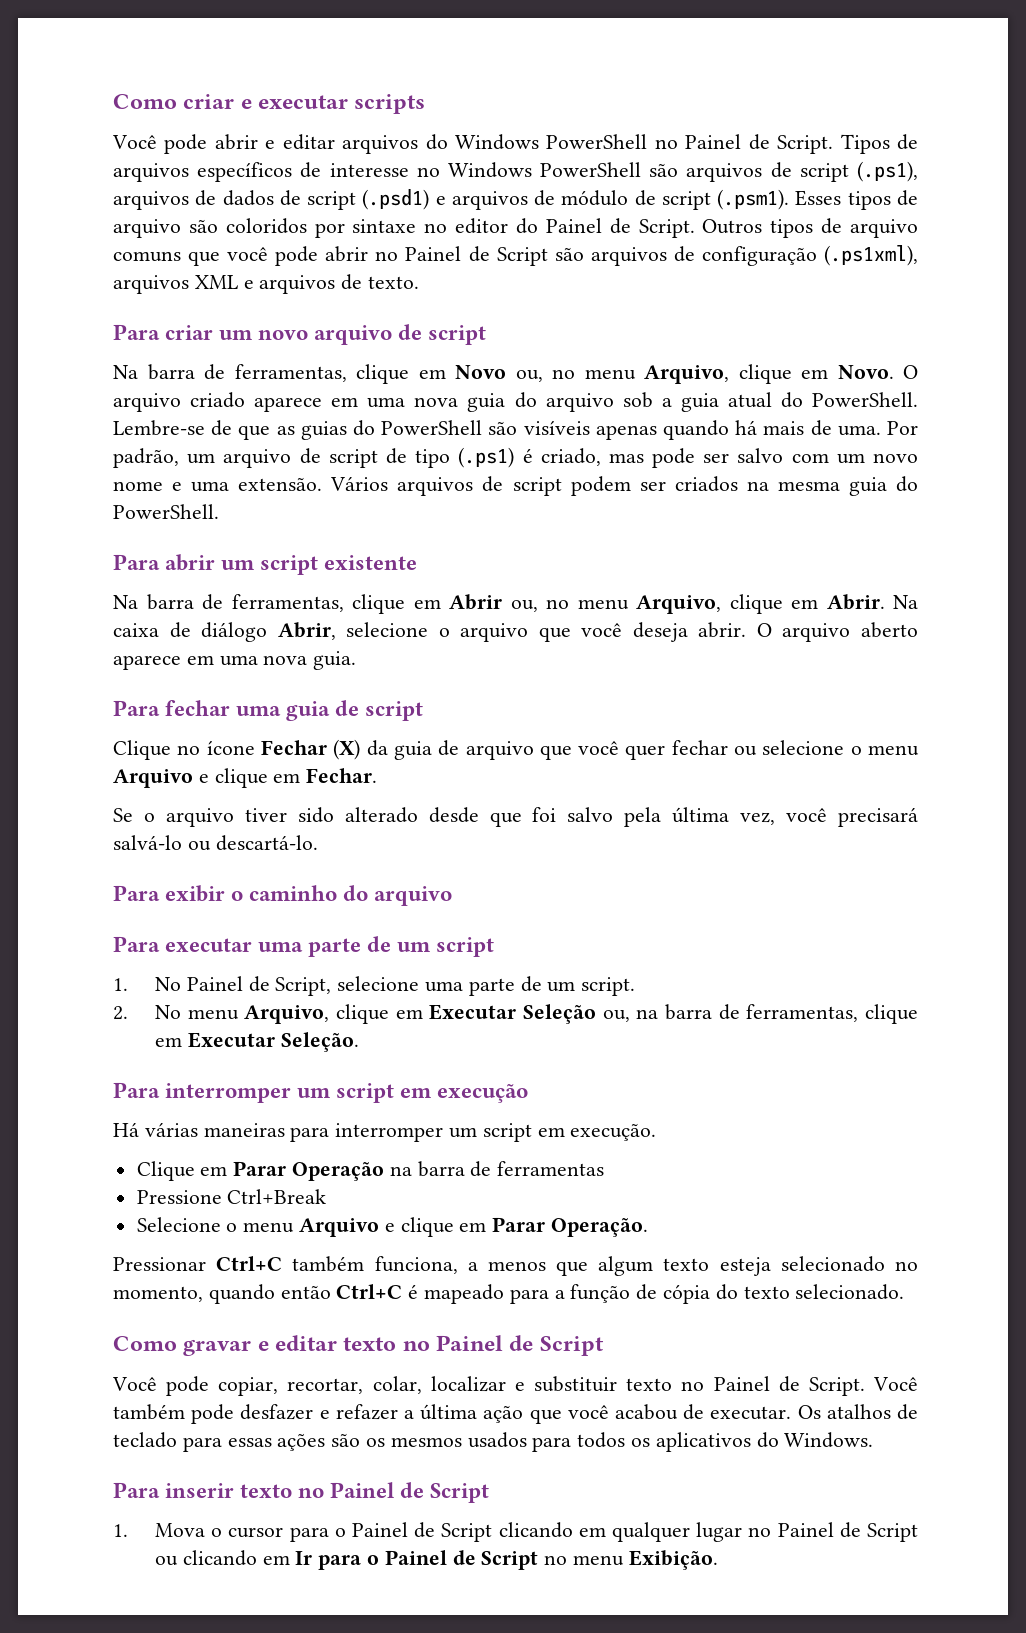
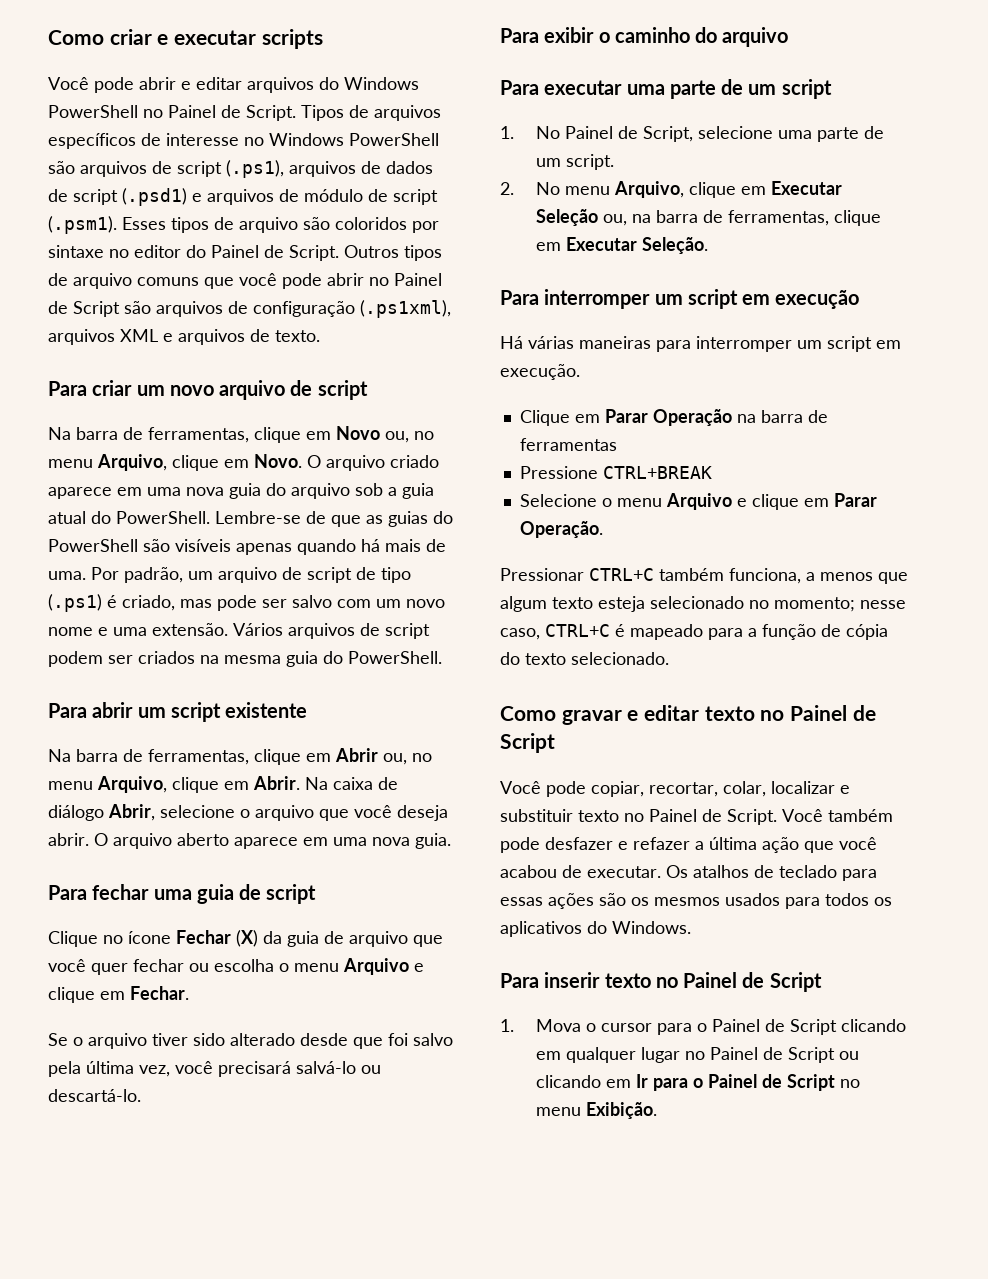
[762,740,845,755] selecione -> [214,959,274,972] escolha
[227,1189,327,1204] Ctrl+Break -> [602,466,712,479] CTRL+BREAK
[216,1256,283,1271] Ctrl+C -> [589,568,654,581] CTRL+C
[113,1284,403,1304] momento, quando então Ctrl+C -> [774,597,906,612] [500,624,610,640] momento; nesse caso, CTRL+C

